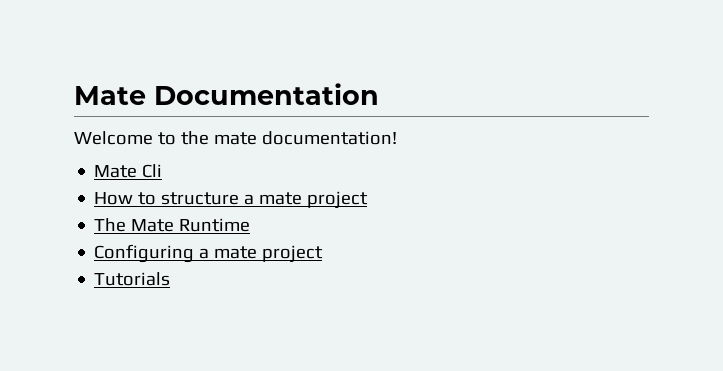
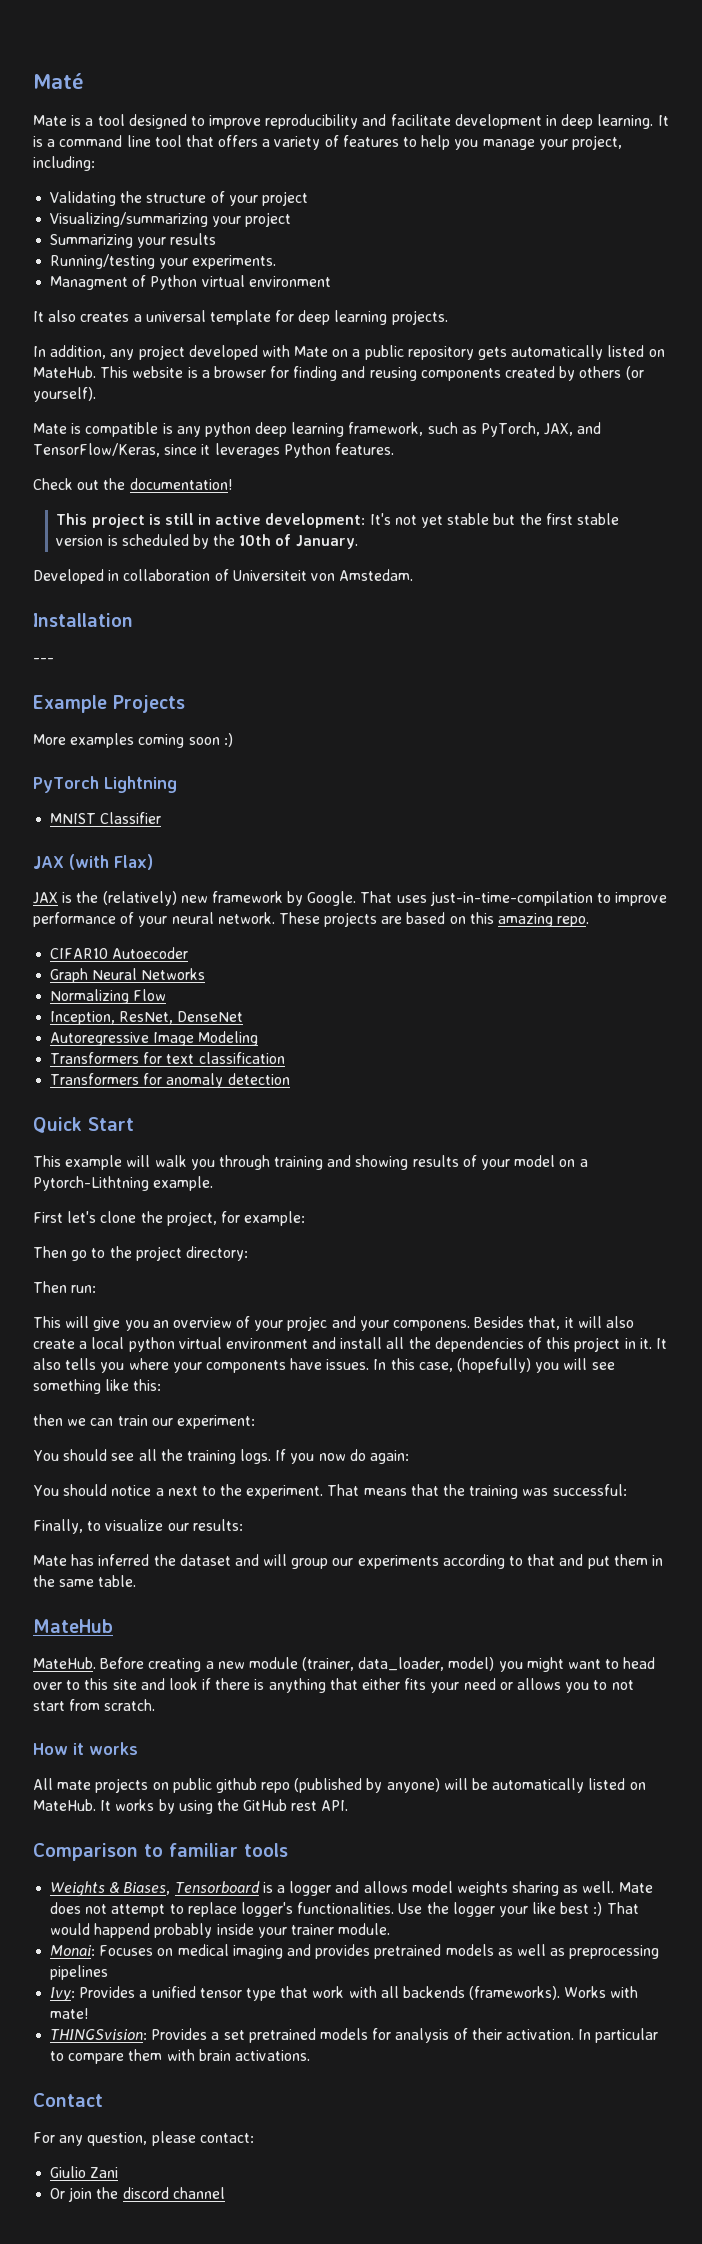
[74,83,379,105] [74,131,397,145] [94,164,163,178] [94,191,369,209] [94,218,251,232] [94,244,324,263] [94,272,171,286] Mate Documentation // Welcome to the mate documentation! // Mate Cli // How to structure a mate project // The Mate Runtime // Configuring a mate project // Tutorials -> [33,73,84,89] [33,114,669,129] [33,135,622,150] [33,156,95,171] [50,191,308,206] [50,212,292,227] [50,233,217,248] [50,254,277,269] [50,275,331,290] [33,310,448,325] [33,345,665,360] [33,366,644,381] [33,387,96,402] [33,422,602,437] [33,443,394,458] [33,478,232,490] [56,513,619,528] [56,534,358,549] [33,569,414,584] [33,613,133,627] [33,658,54,663] [33,695,185,713] [33,733,233,748] [33,776,177,793] [50,812,162,824] [33,854,153,870] [33,891,668,906] [33,912,590,927] [50,947,189,959] [50,968,206,983] [50,989,167,1004] [50,1011,244,1025] [50,1031,259,1046] [50,1052,285,1064] [50,1073,290,1088] [33,1117,134,1133] [33,1155,588,1170] [33,1176,214,1191] [33,1211,306,1226] [33,1246,248,1261] [33,1281,97,1293] [33,1316,634,1331] [33,1337,667,1352] [33,1358,615,1373] [33,1379,162,1394] [33,1414,255,1429] [33,1449,410,1464] [33,1484,627,1499] [33,1519,243,1534] [33,1554,663,1569] [33,1575,137,1587] [33,1619,113,1633] [33,1657,656,1672] [33,1678,634,1693] [33,1699,156,1711] [33,1742,138,1755] [33,1778,646,1793] [33,1799,349,1814] [33,1843,288,1861] [50,1881,653,1897] [50,1902,639,1917] [50,1923,391,1938] [50,1944,660,1959] [50,1965,109,1980] [50,1986,639,2001] [50,2008,89,2019] [50,2028,659,2043] [50,2049,310,2064] [33,2093,103,2107] [33,2131,254,2146] [50,2166,119,2178] [50,2187,225,2202] Maté // Mate is a tool designed to improve reproducibility and facilitate development in deep learning. It is a command line tool that offers a variety of features to help you manage your project, including: // Validating the structure of your project // Visualizing/summarizing your project // Summarizing your results // Running/testing your experiments. // Managment of Python virtual environment // It also creates a universal template for deep learning projects. // In addition, any project developed with Mate on a public repository gets automatically listed on MateHub. This website is a browser for finding and reusing components created by others (or yourself). // Mate is compatible is any python deep learning framework, such as PyTorch, JAX, and TensorFlow/Keras, since it leverages Python features. // Check out the documentation! // This project is still in active development: It's not yet stable but the first stable version is scheduled by the 10th of January. // Developed in collaboration of Universiteit von Amstedam. // Installation // --- // Example Projects // More examples coming soon :) // PyTorch Lightning // MNIST Classifier // JAX (with Flax) // JAX is the (relatively) new framework by Google. That uses just-in-time-compilation to improve performance of your neural network. These projects are based on this amazing repo. // CIFAR10 Autoecoder // Graph Neural Networks // Normalizing Flow // Inception, ResNet, DenseNet // Autoregressive Image Modeling // Transformers for text classification // Transformers for anomaly detection // Quick Start // This example will walk you through training and showing results of your model on a Pytorch-Lithtning example. // First let's clone the project, for example: // Then go to the project directory: // Then run: // This will give you an overview of your projec and your componens. Besides that, it will also create a local python virtual environment and install all the dependencies of this project in it. It also tells you where your components have issues. In this case, (hopefully) you will see something like this: // then we can train our experiment: // You should see all the training logs. If you now do again: // You should notice a next to the experiment. That means that the training was successful: // Finally, to visualize our results: // Mate has inferred the dataset and will group our experiments according to that and put them in the same table. // MateHub // MateHub. Before creating a new module (trainer, data_loader, model) you might want to head over to this site and look if there is anything that either fits your need or allows you to not start from scratch. // How it works // All mate projects on public github repo (published by anyone) will be automatically listed on MateHub. It works by using the GitHub rest API. // Comparison to familiar tools // Weights & Biases, Tensorboard is a logger and allows model weights sharing as well. Mate does not attempt to replace logger's functionalities. Use the logger your like best :) That would happend probably inside your trainer module. // Monai: Focuses on medical imaging and provides pretrained models as well as preprocessing pipelines // Ivy: Provides a unified tensor type that work with all backends (frameworks). Works with mate! // THINGSvision: Provides a set pretrained models for analysis of their activation. In particular to compare them with brain activations. // Contact // For any question, please contact: // Giulio Zani // Or join the discord channel

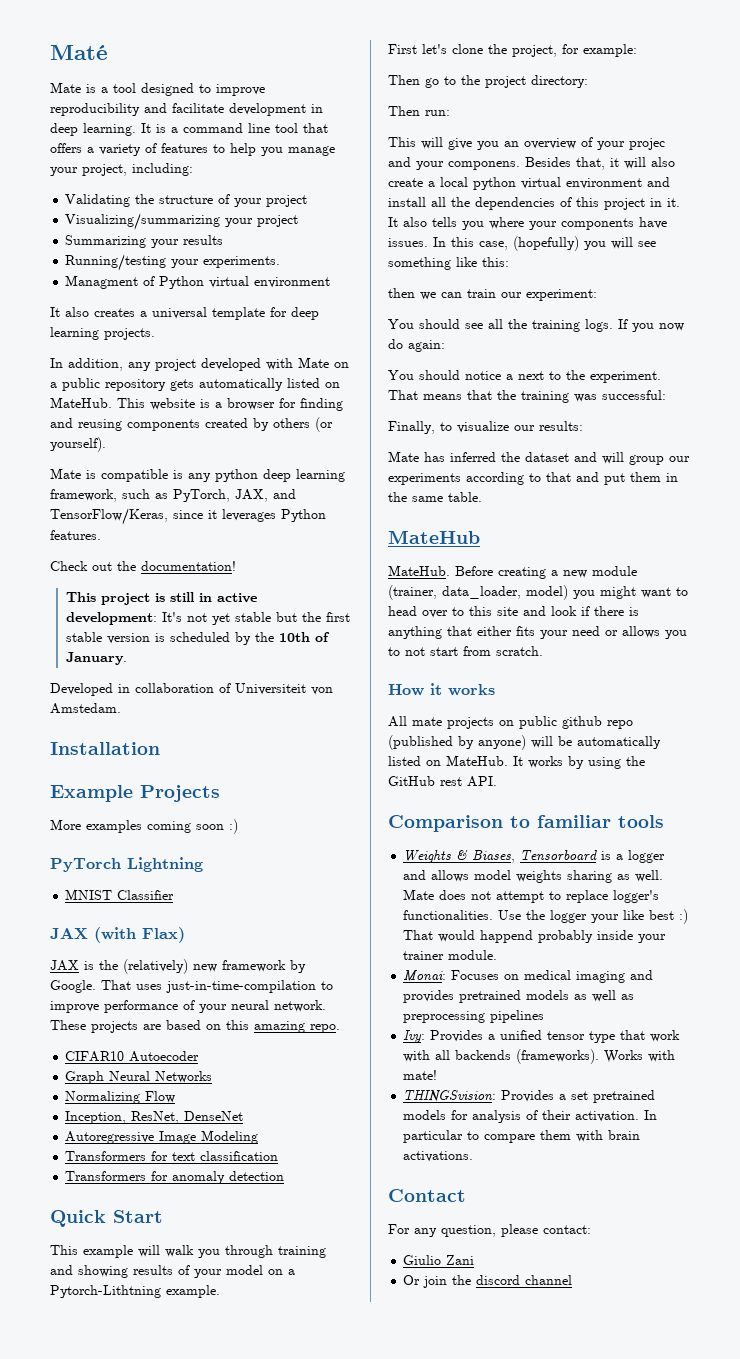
[33,658,54,663] // --- -> (160, 748) none

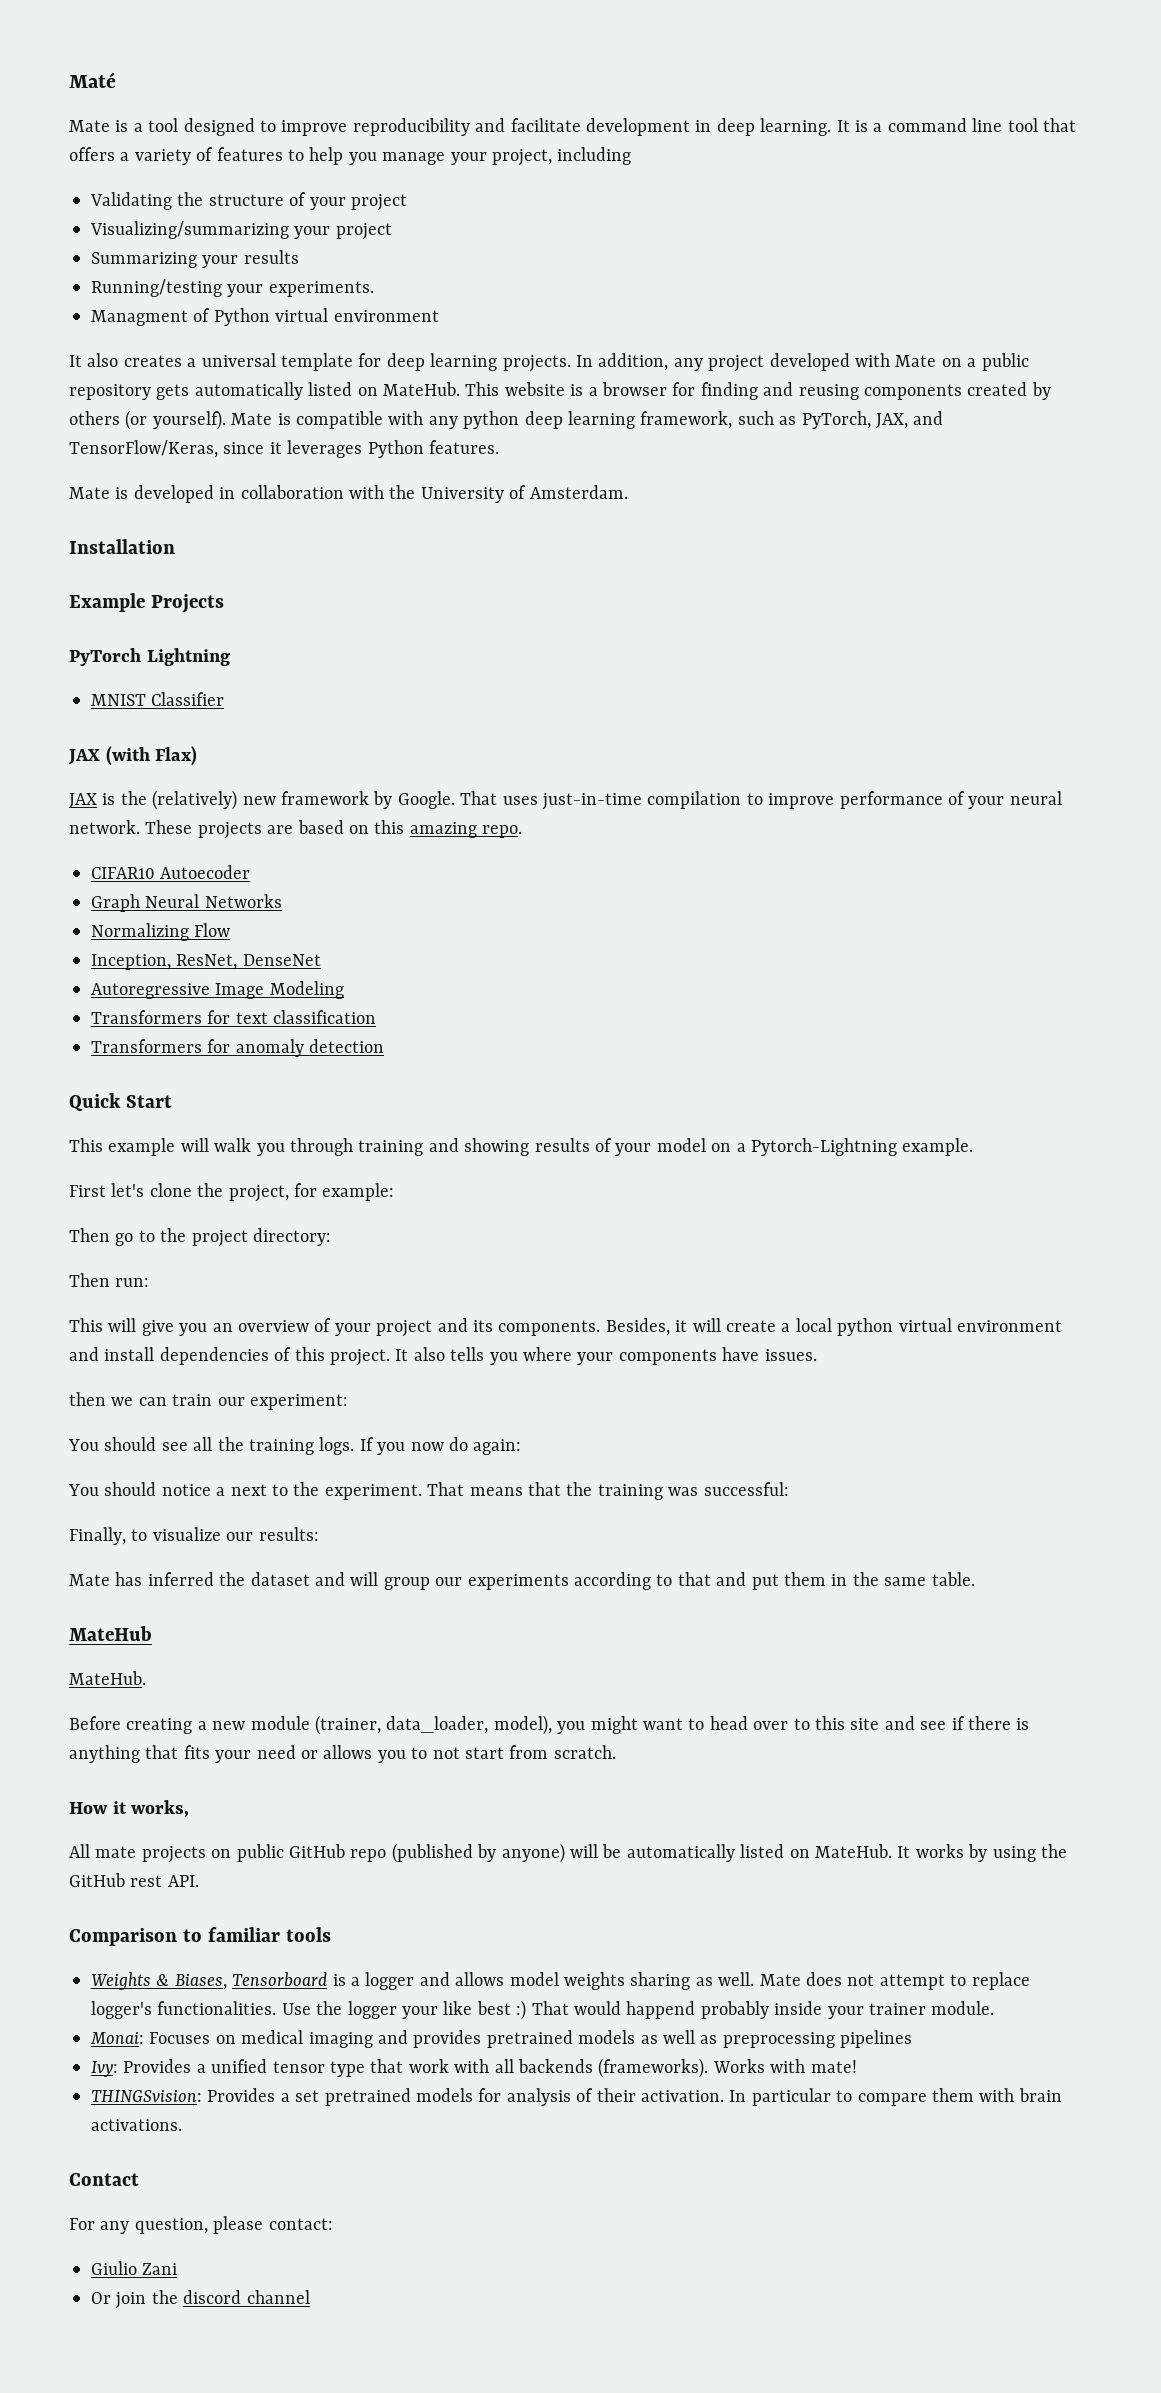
[132,163,193,176] including: -> [557,147,632,165] including
(155, 334) // -> (571, 363) none
(106, 444) // -> (226, 420) none
[173,470,183,479] is -> [388,411,424,425] with
[50,561,236,571] [65,592,257,605] [65,612,350,625] [65,632,330,645] [65,652,127,665] [50,683,333,696] [50,703,121,714] [50,742,160,755] [50,785,220,802] [50,819,238,834] Check out the documentation! // This project is still in active development: It's not yet stable but the first stable version is scheduled by the 10th of January. // Developed in collaboration of Universiteit von Amstedam. // Installation // Example Projects // More examples coming soon :) -> [69,485,628,503] [69,539,175,554] [69,593,224,613] Mate is developed in collaboration with the University of Amsterdam. // Installation // Example Projects
[166,980,316,993] just-in-time-compilation -> [541,791,742,810] just-in-time compilation
[50,1285,161,1298] Pytorch-Lithtning -> [750,1138,897,1156] Pytorch-Lightning
[629,138,665,150] [388,157,605,170] projec and your componens. Besides that, -> [376,1318,670,1337] project and its components. Besides,
[651,157,675,167] also -> (721, 1325) none
[431,197,470,207] all the -> (155, 1354) none
[604,198,680,210] project in it. -> [330,1349,390,1366] project.
[433,236,656,251] [388,257,509,270] In this case, (hopefully) you will see something like this: -> (817, 1355) none
(450, 570) none -> (146, 1678) //
[526,585,568,600] model) -> [493,1715,552,1735] model),
[551,606,577,616] look -> [920,1721,947,1730] see
[477,626,512,636] either -> (179, 1752) none
[448,684,495,696] works -> [131,1800,190,1818] works,
[562,716,602,729] github -> [289,1844,345,1858] GitHub

